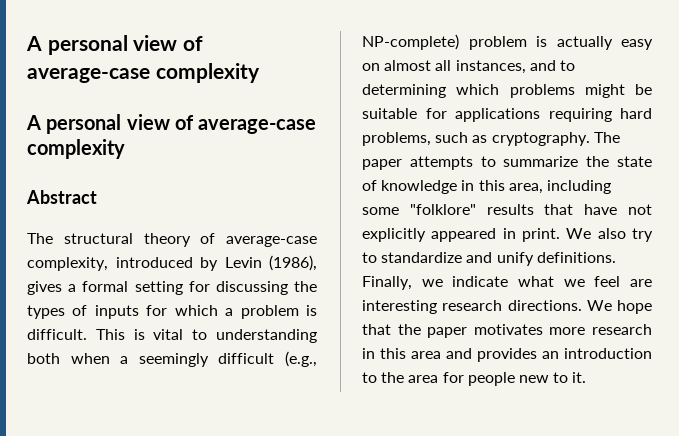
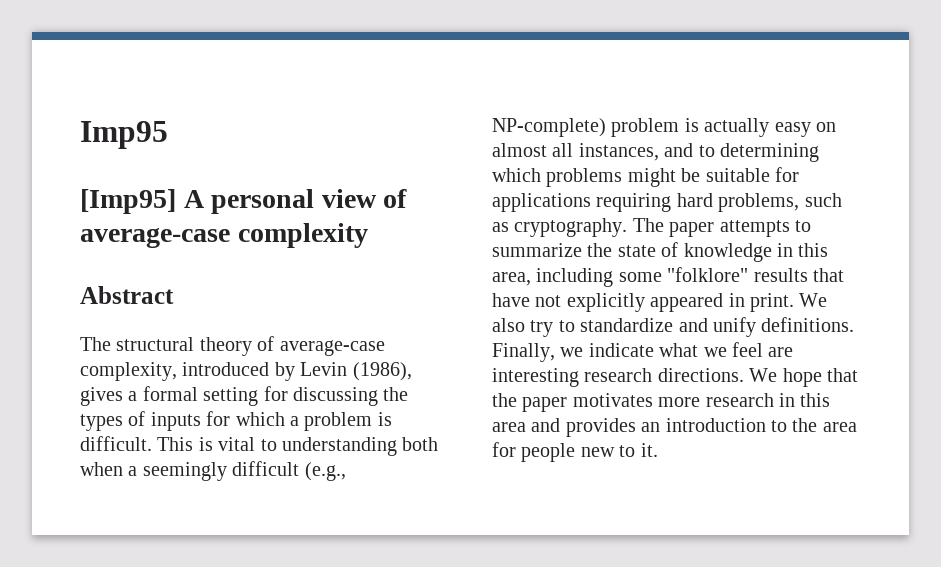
[26,35,204,55] [27,63,260,83] A personal view of average-case complexity // -> [80,121,168,149] [80,189,176,214] Imp95 // [Imp95]

